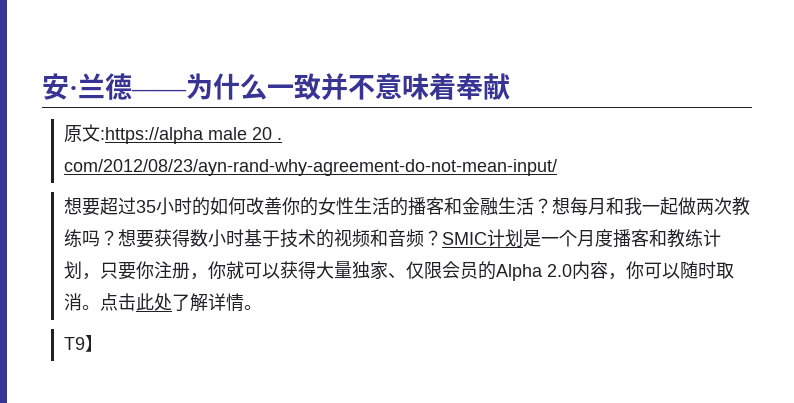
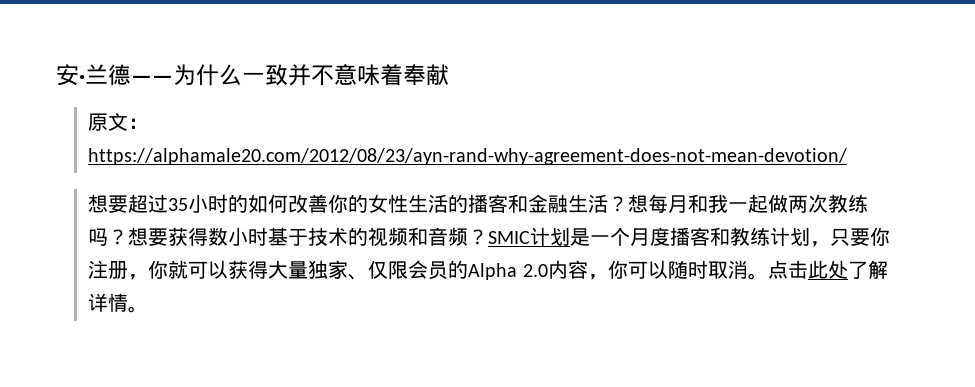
[100,127,283,144] [64,159,558,176] :https://alpha male 20 . com/2012/08/23/ayn-rand-why-agreement-do-not-mean-input/ -> [128,118,149,129] [88,148,848,165] ：https://alphamale20.com/2012/08/23/ayn-rand-why-agreement-does-not-mean-devotion/
[64,335,104,352] // T9】 -> (149, 309) none

